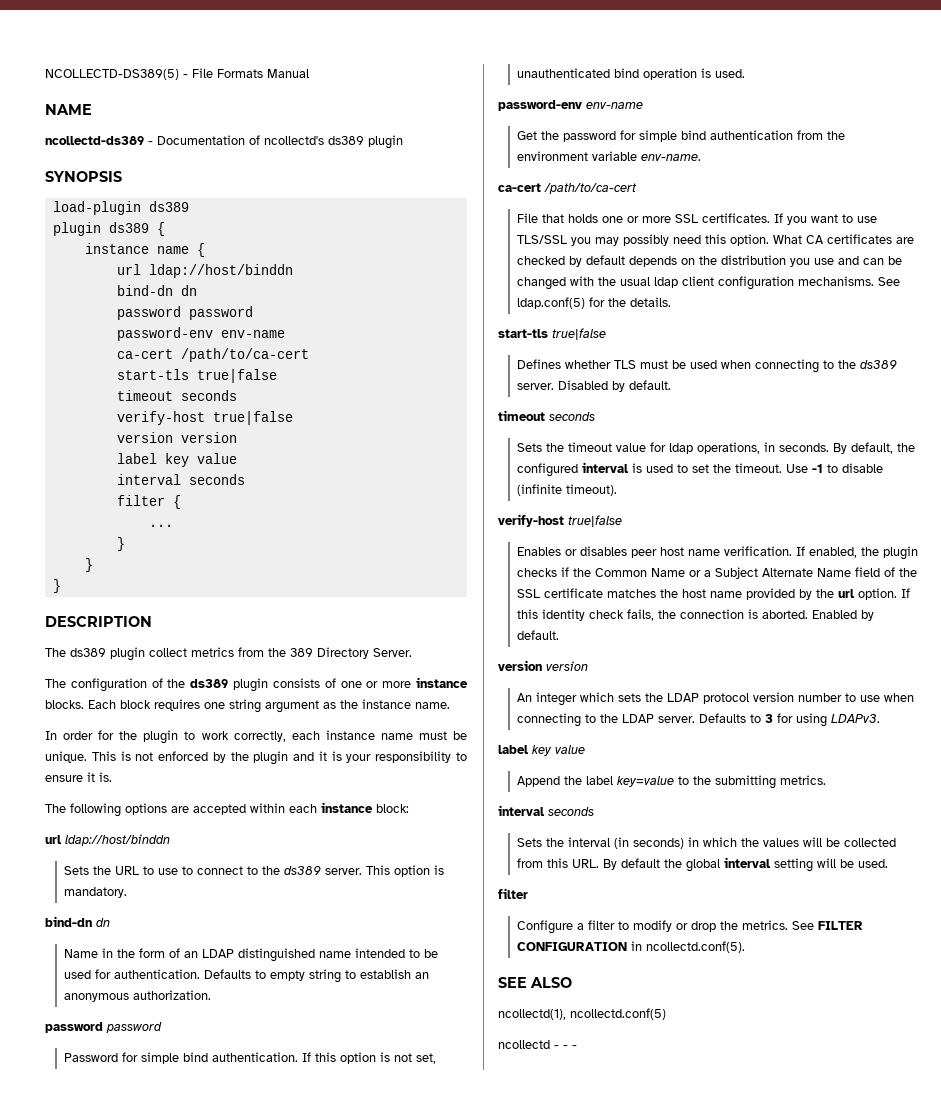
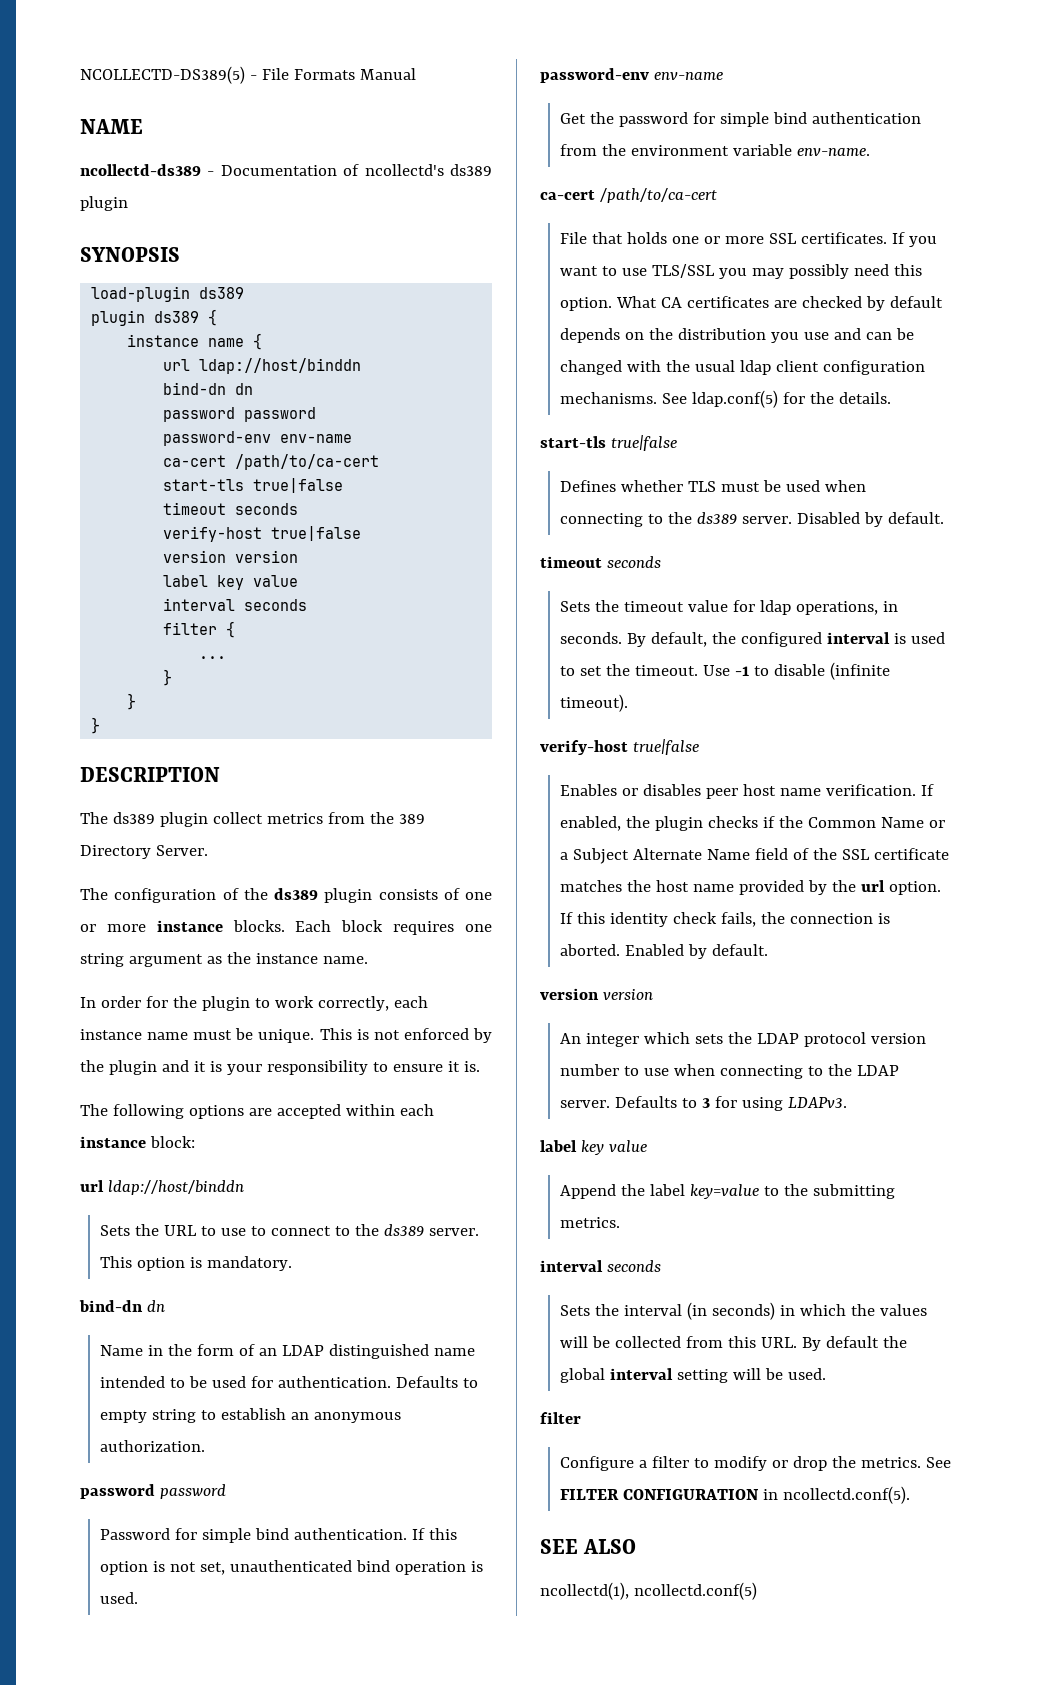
[498,1040,577,1049] // ncollectd - - - -> (757, 1591) none

